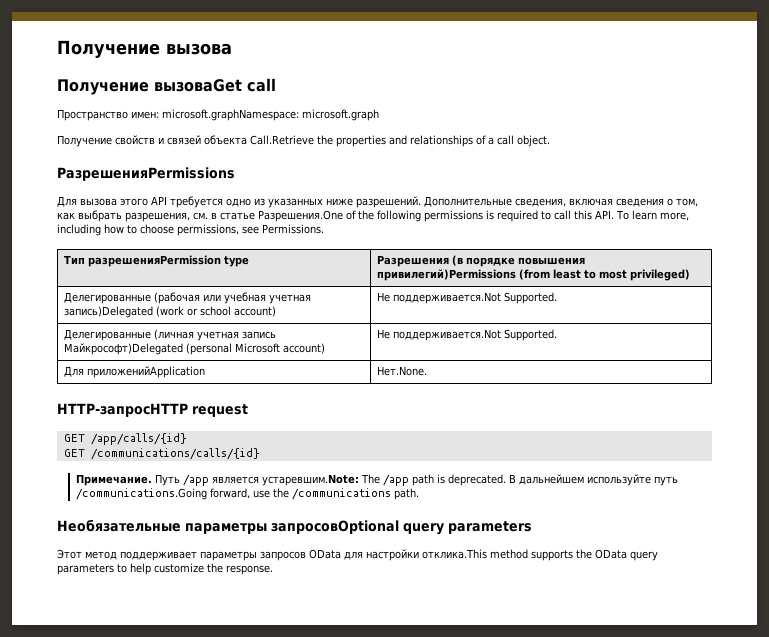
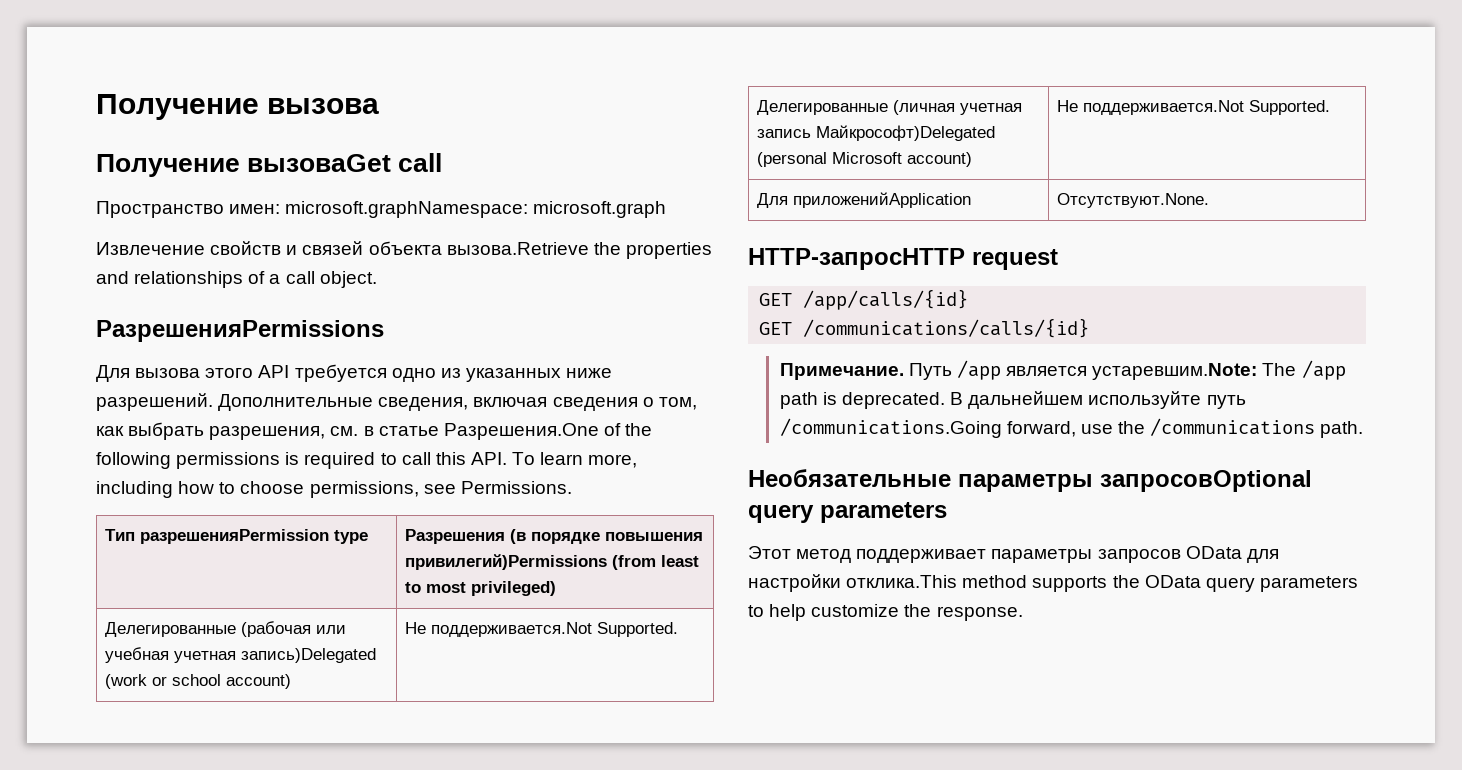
[57,135,112,147] Получение -> [96,242,205,255] Извлечение
[250,135,314,145] Call.Retrieve -> [446,242,589,255] вызова.Retrieve
[376,366,427,376] Нет.None. -> [1057,193,1210,208] Отсутствуют.None.

